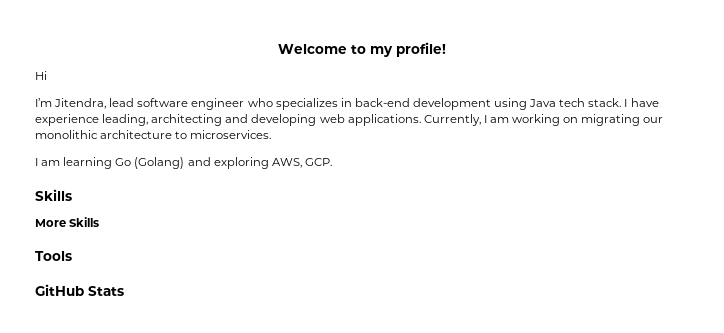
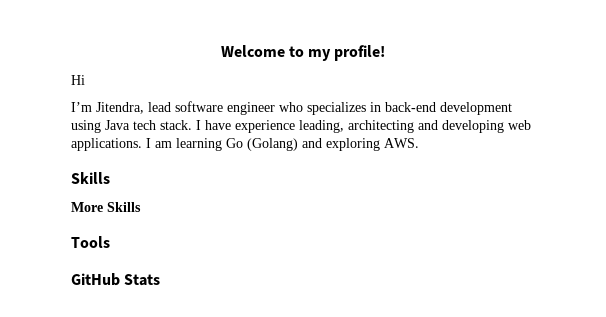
[423,114,664,126] [35,130,272,139] Currently, I am working on migrating our monolithic architecture to microservices. // -> (142, 144) none
[271,158,332,168] AWS, GCP. -> [384,138,419,148] AWS.

